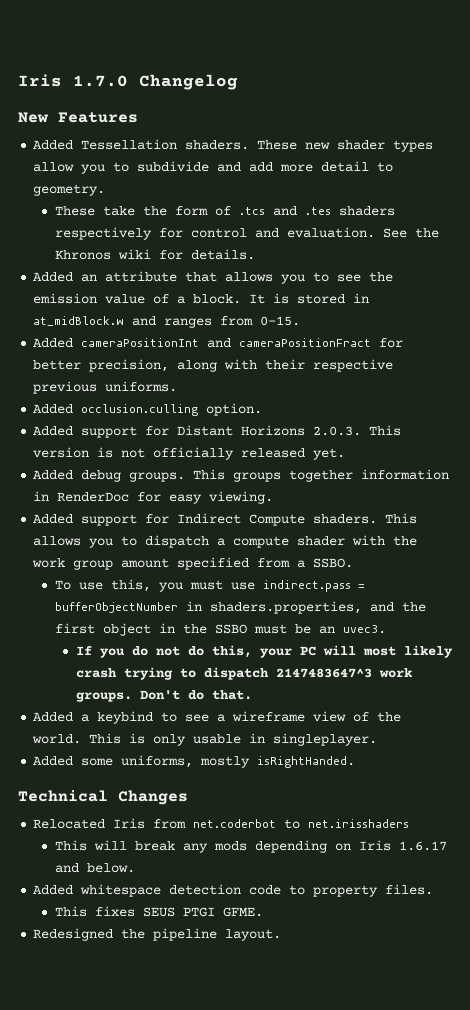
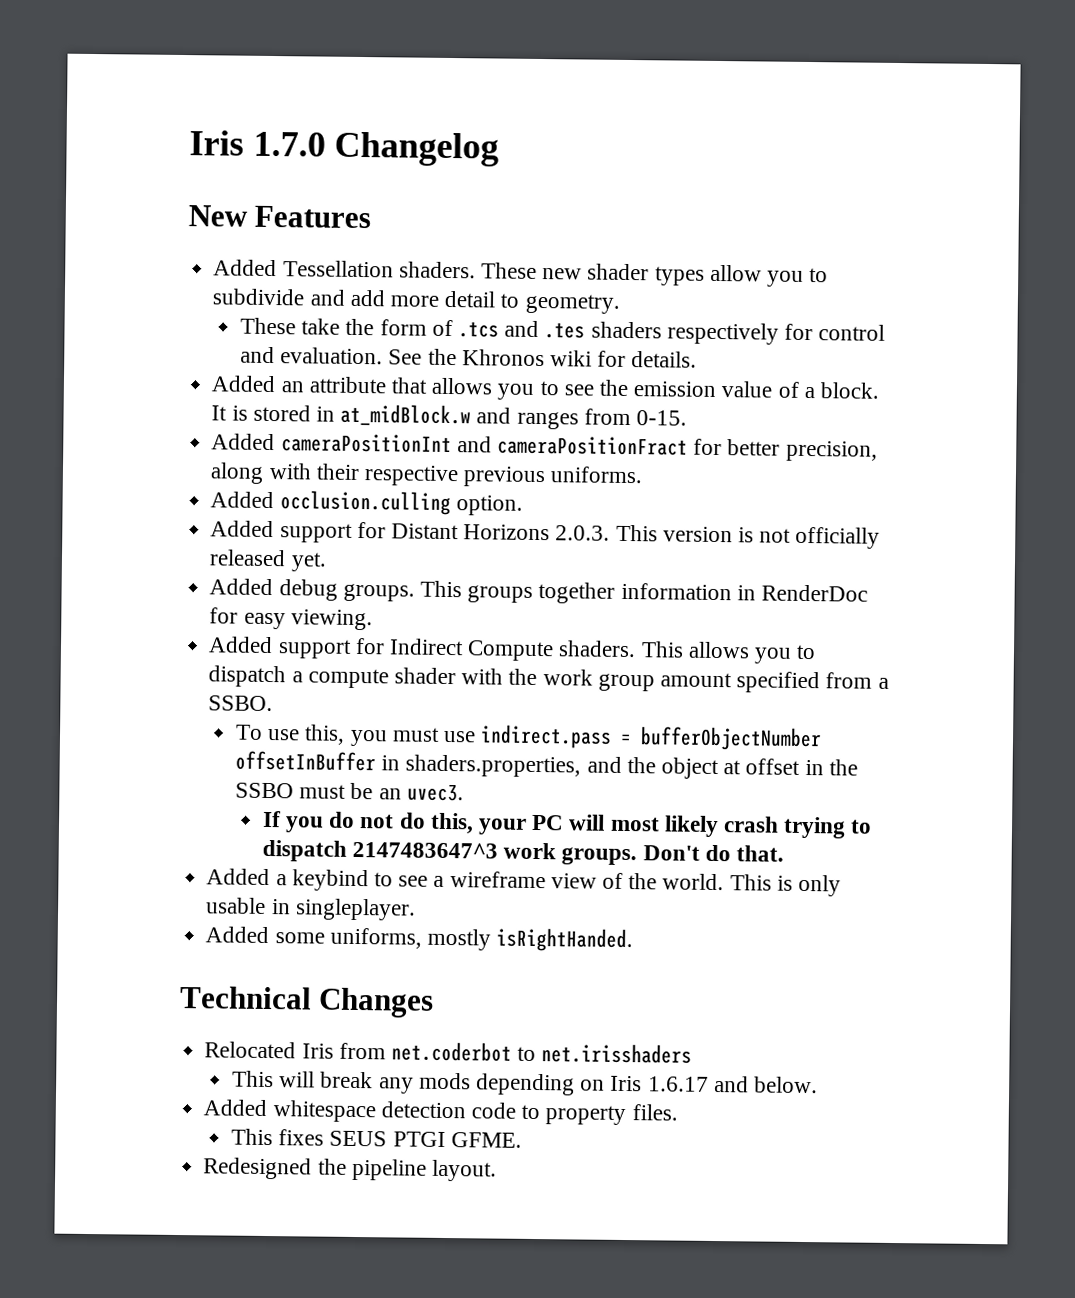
(178, 607) none -> [234,750,376,772] offsetInBuffer
[54,623,151,636] first object -> [661,757,801,780] object at offset

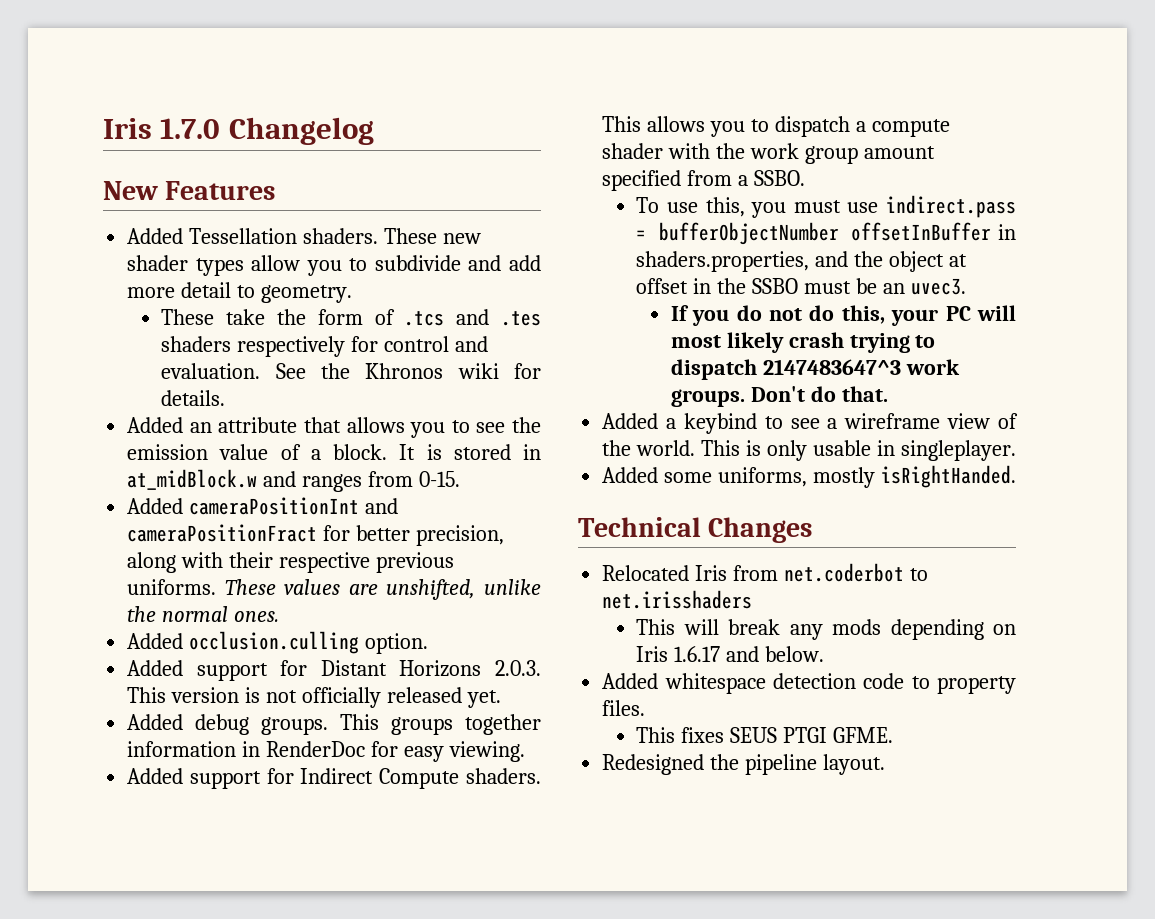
(644, 475) none -> [224,579,541,600] [127,606,280,622] These values are unshifted, unlike the normal ones.

